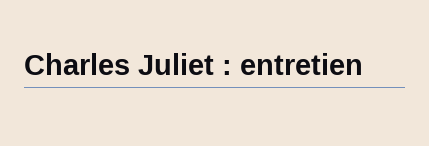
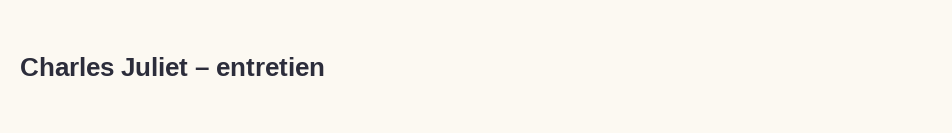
[222,60,232,75] : -> [195,67,210,76] –

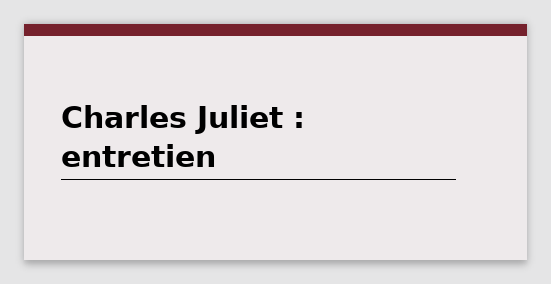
[195,67,210,76] – -> [293,112,305,128] :

